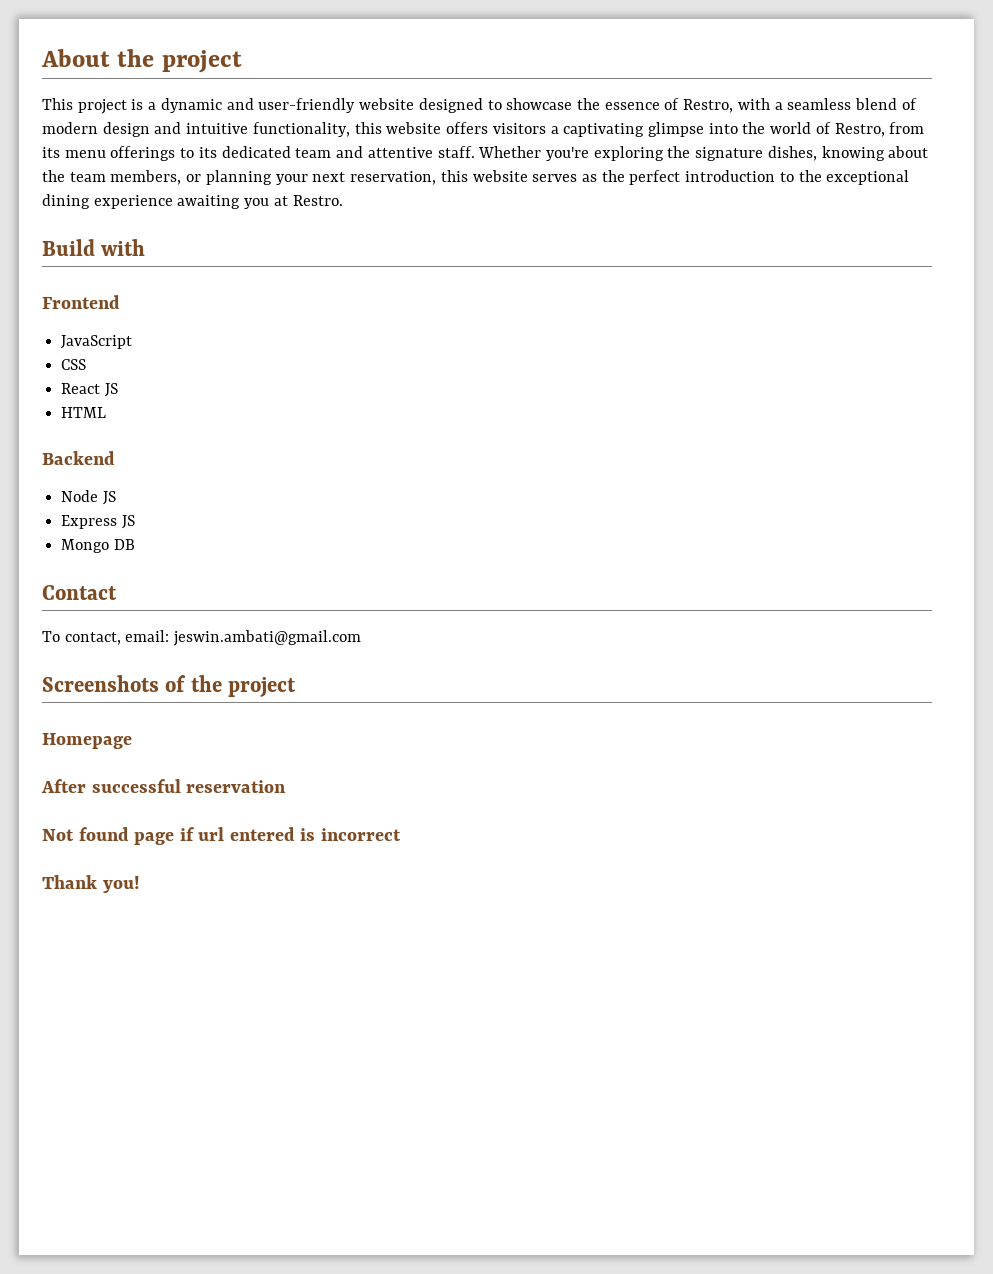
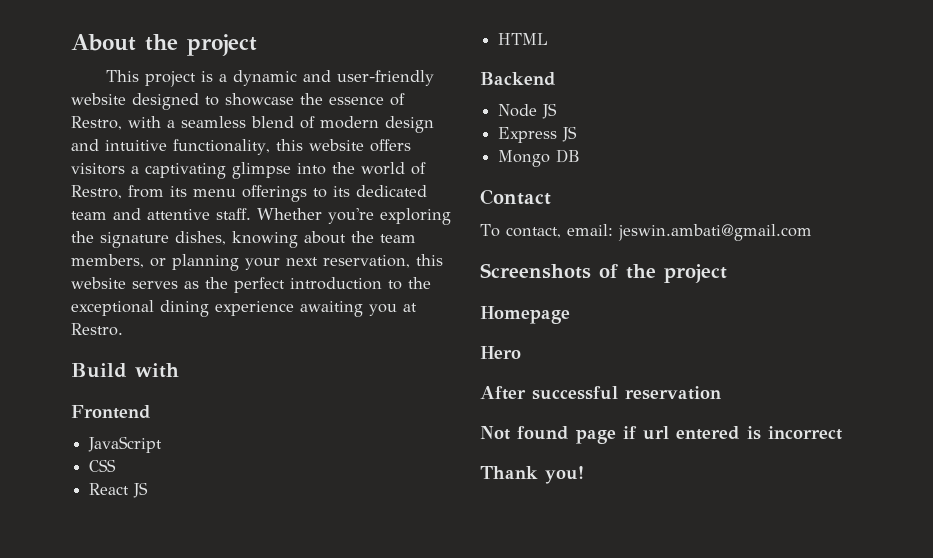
(132, 741) none -> [480,346,521,359] // Hero

